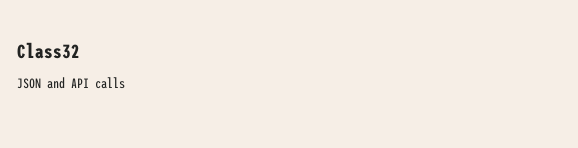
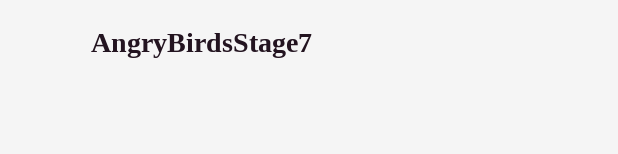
[17,42,80,59] [17,77,125,89] Class32 // JSON and API calls -> [91,33,312,58] AngryBirdsStage7

